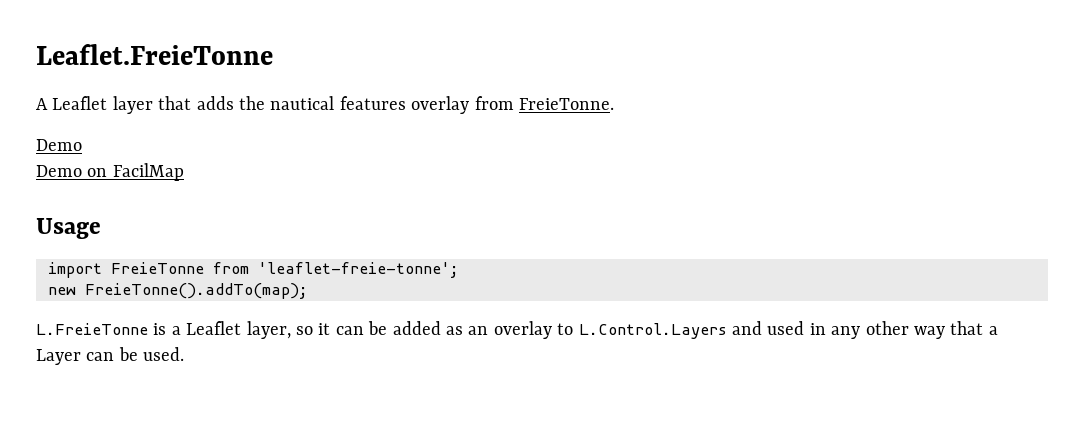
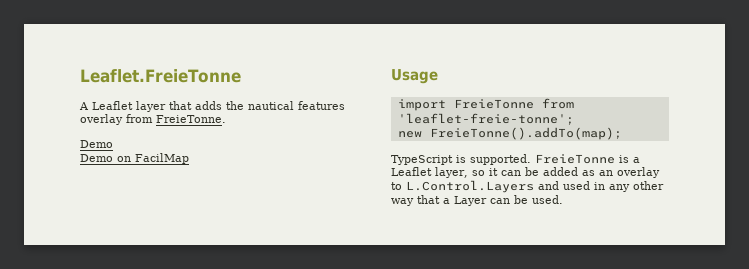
[36,323,148,335] L.FreieTonne -> [391,154,615,165] TypeScript is supported. FreieTonne

